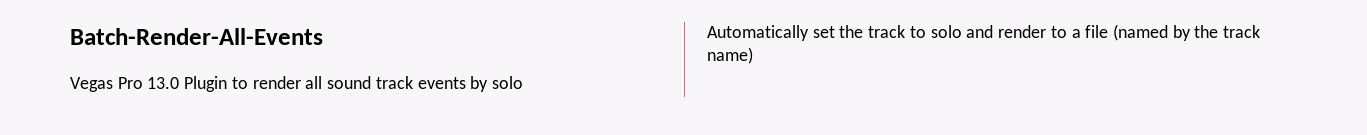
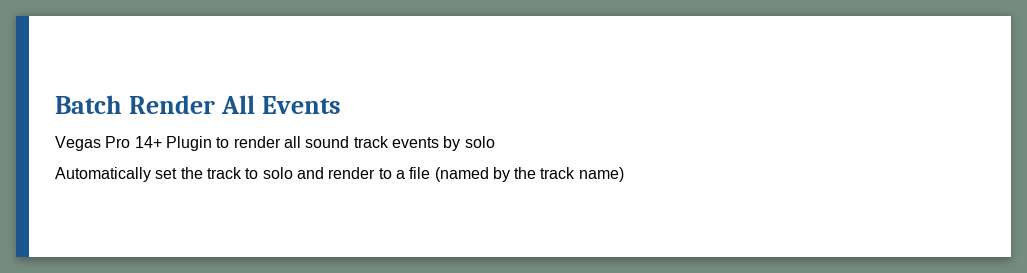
[70,28,323,45] Batch-Render-All-Events -> [55,95,341,114] Batch Render All Events
[147,77,180,89] 13.0 -> [134,136,162,148] 14+

